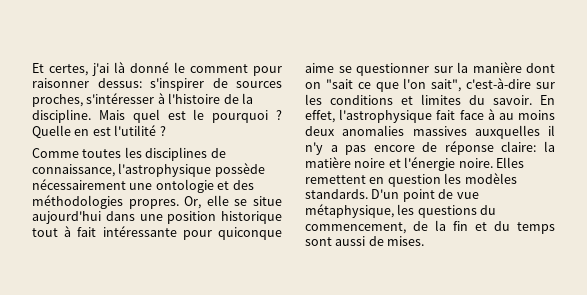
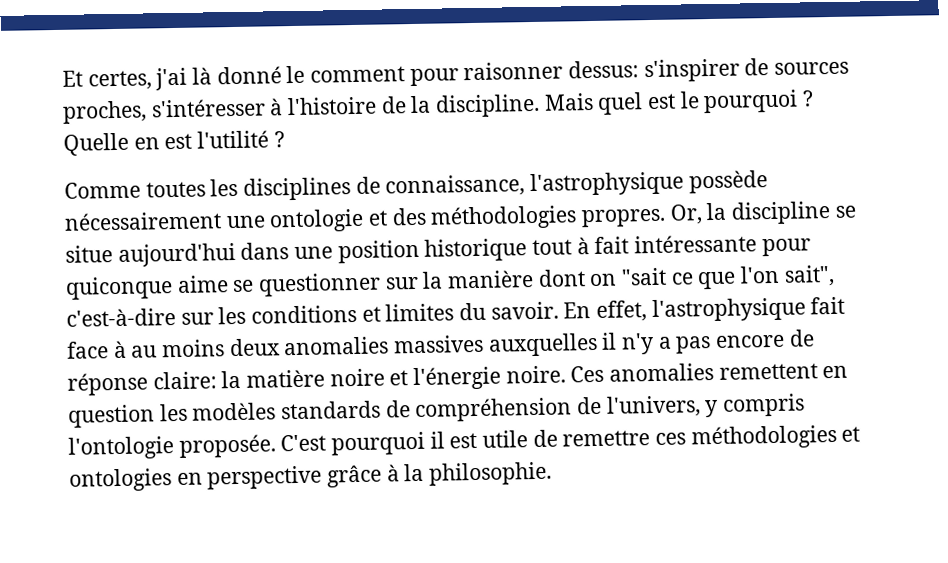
[206,195,229,206] elle -> [706,201,832,225] la discipline
[495,157,524,168] Elles -> [570,362,715,383] Ces anomalies
[305,189,479,202] [305,204,497,218] [305,220,555,234] [305,236,425,246] standards. D'un point de vue métaphysique, les questions du commencement, de la fin et du temps sont aussi de mises. -> [280,393,806,423] [68,424,861,460] [69,461,553,492] standards de compréhension de l'univers, y compris l'ontologie proposée. C'est pourquoi il est utile de remettre ces méthodologies et ontologies en perspective grâce à la philosophie.

